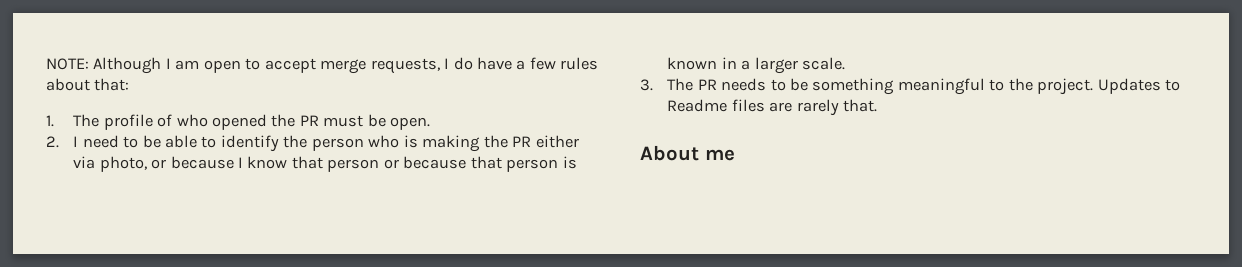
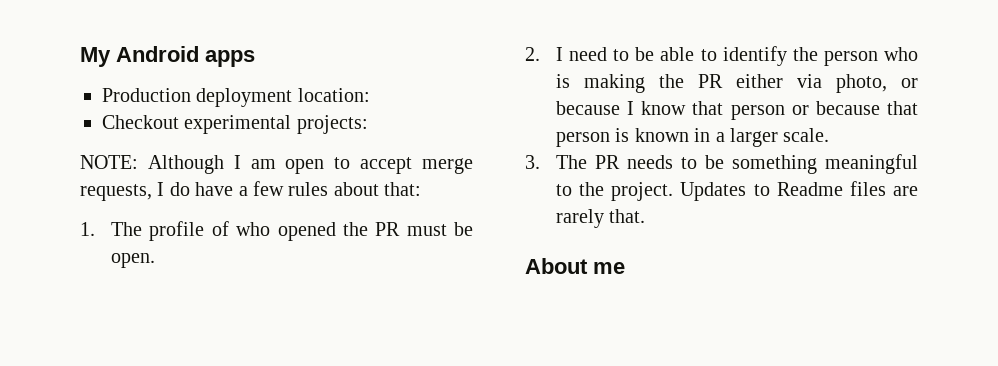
(46, 64) none -> [80,46,255,67] [102,88,370,107] [102,115,368,134] My Android apps // Production deployment location: // Checkout experimental projects: //

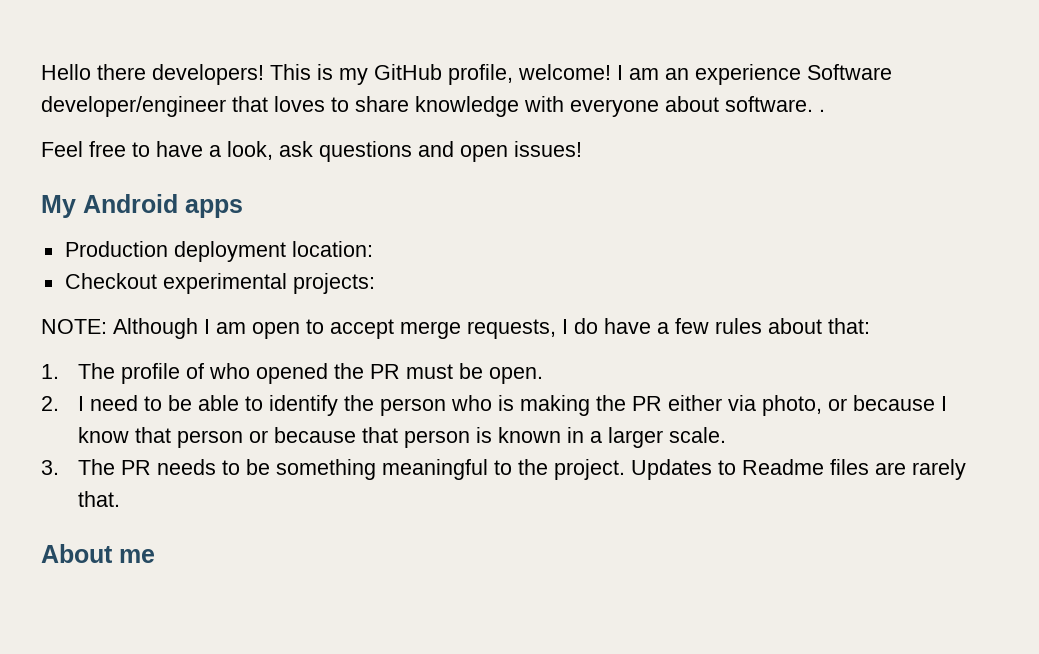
(80, 57) none -> [41,64,892,85] [41,96,825,117] [41,141,582,162] Hello there developers! This is my GitHub profile, welcome! I am an experience Software developer/engineer that loves to share knowledge with everyone about software. . // Feel free to have a look, ask questions and open issues! //

